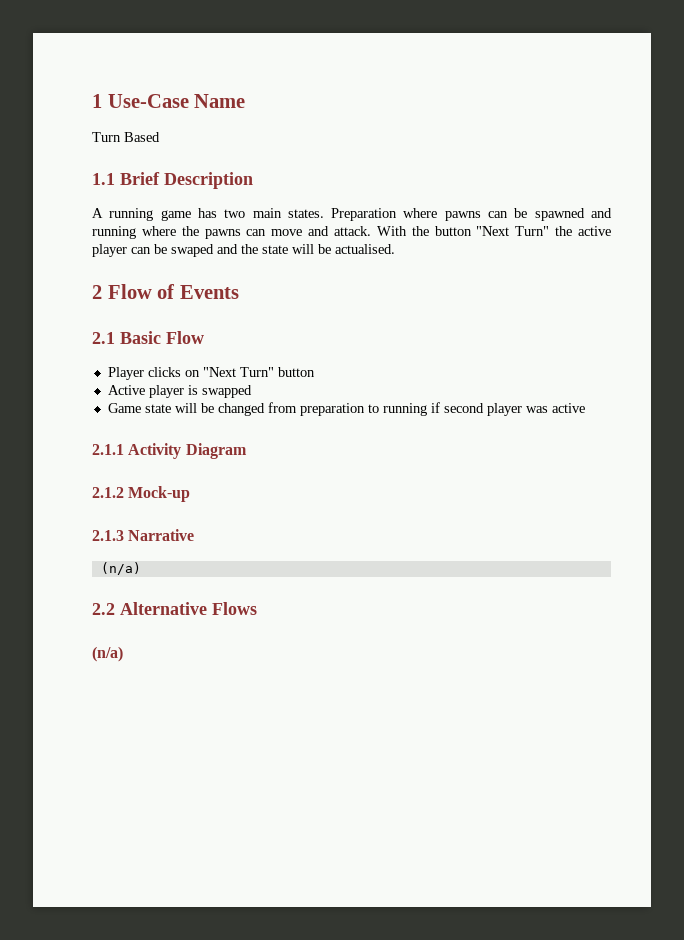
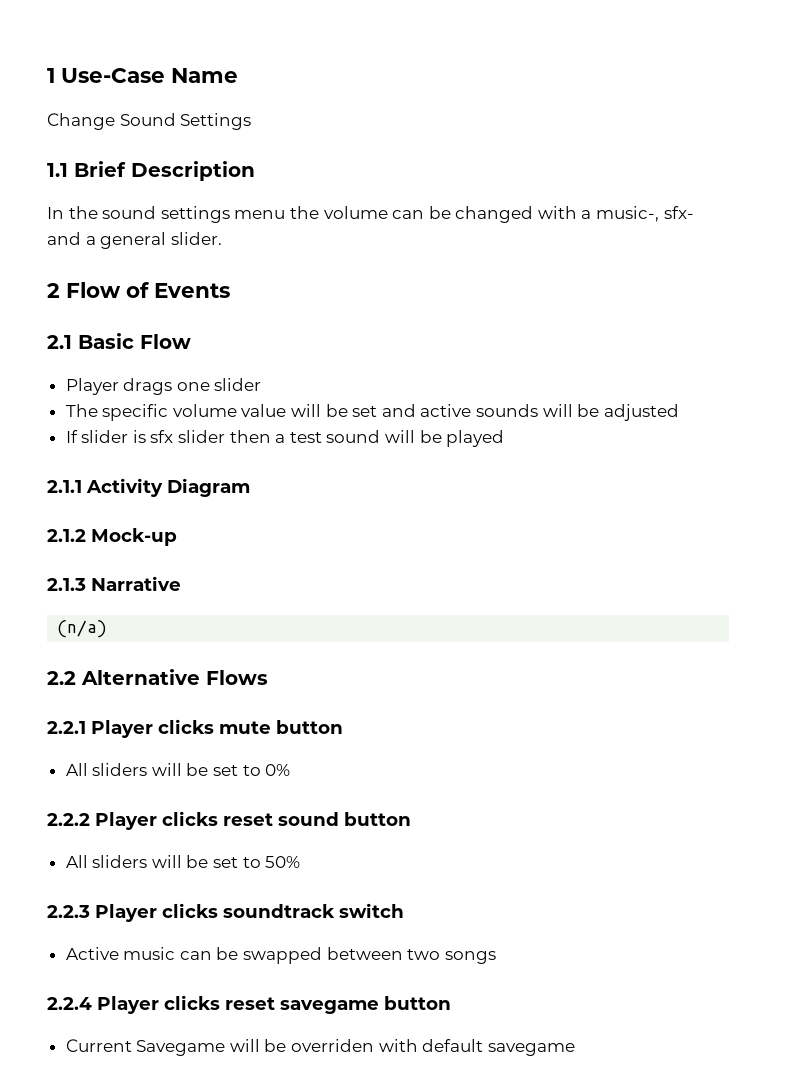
[92,132,160,142] Turn Based -> [47,113,252,130] Change Sound Settings
[92,208,613,221] [92,226,611,239] [92,244,395,257] A running game has two main states. Preparation where pawns can be spawned and running where the pawns can move and attack. With the button "Next Turn" the active player can be swaped and the state will be actualised. -> [47,206,694,223] [47,232,222,249] In the sound settings menu the volume can be changed with a music-, sfx- and a general slider.
[147,367,315,377] [107,385,252,398] [107,402,585,416] clicks on "Next Turn" button // Active player is swapped // Game state will be changed from preparation to running if second player was active -> [123,378,262,395] [65,404,679,421] [65,430,505,447] drags one slider // The specific volume value will be set and active sounds will be adjusted // If slider is sfx slider then a test sound will be played
[92,646,123,662] (n/a) -> [47,719,343,738] [65,763,291,776] [47,811,411,830] [65,855,301,868] [47,903,404,922] [65,947,496,964] [47,995,451,1014] [65,1039,575,1056] 2.2.1 Player clicks mute button // All sliders will be set to 0% // 2.2.2 Player clicks reset sound button // All sliders will be set to 50% // 2.2.3 Player clicks soundtrack switch // Active music can be swapped between two songs // 2.2.4 Player clicks reset savegame button // Current Savegame will be overriden with default savegame

